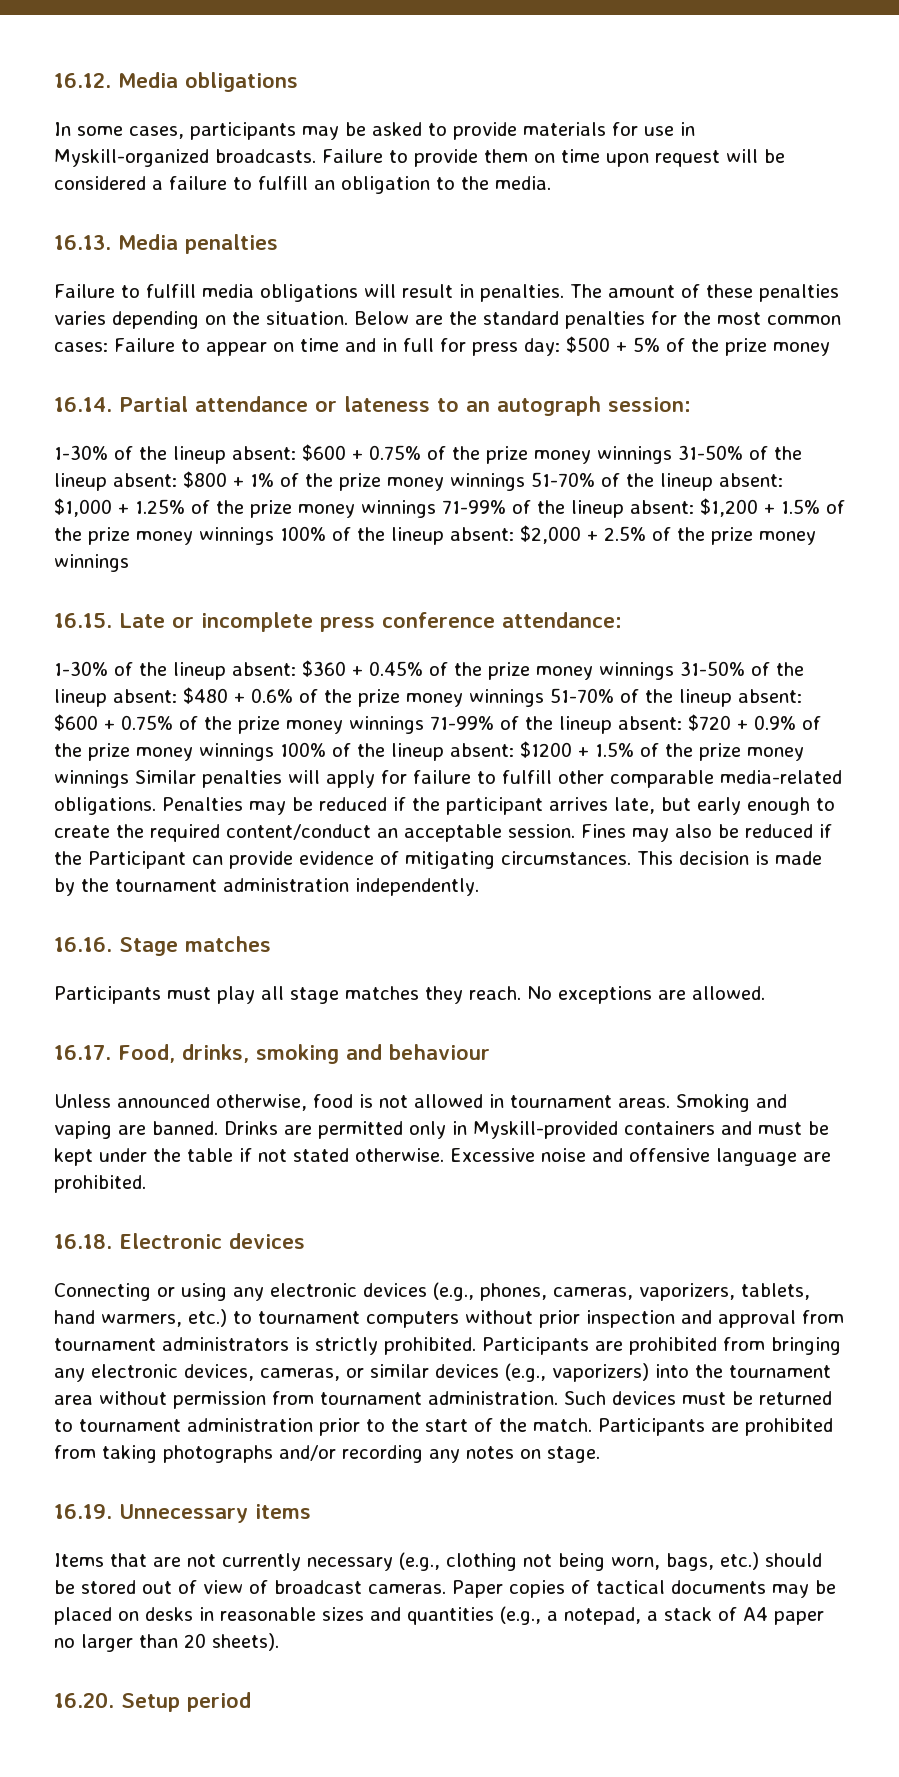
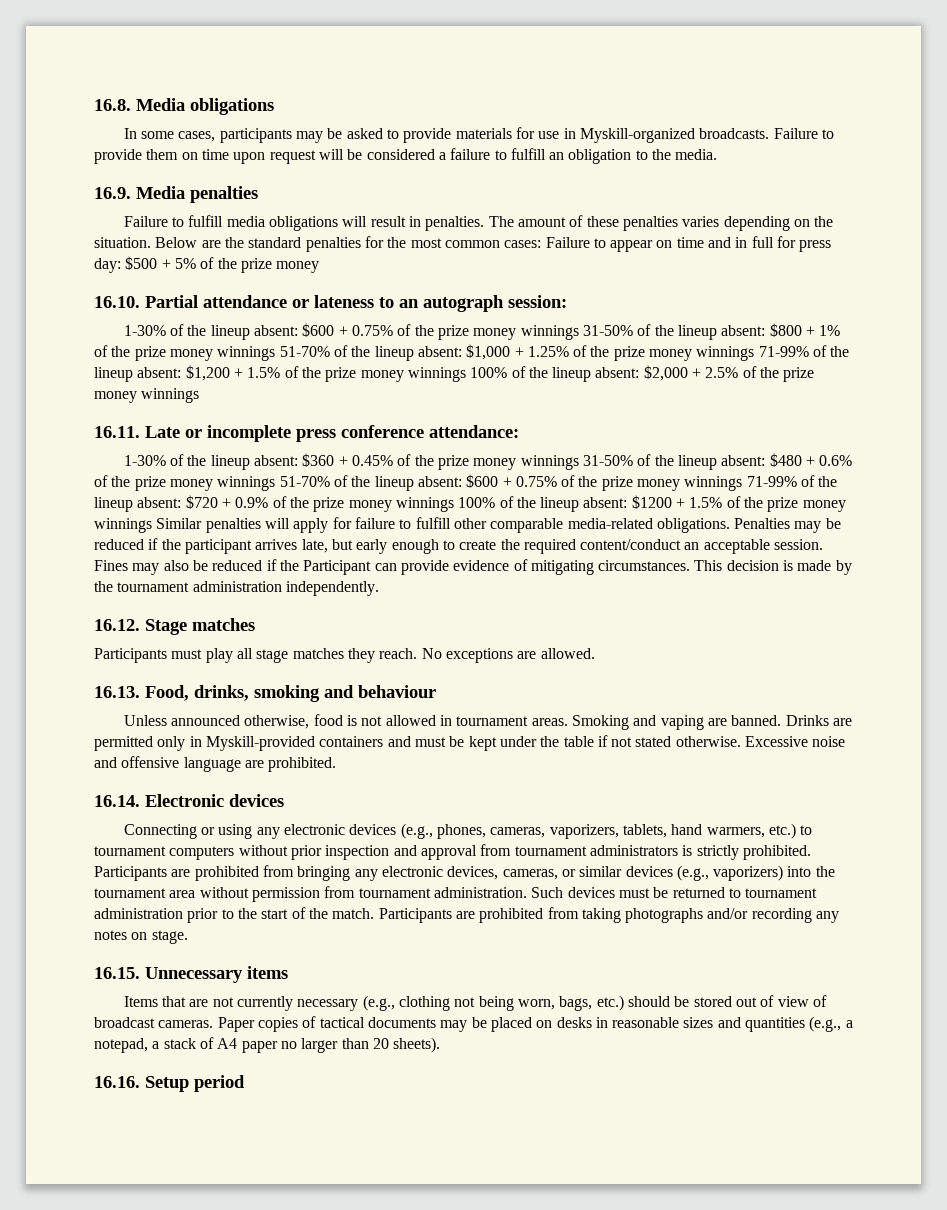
[54,73,111,88] 16.12. -> [94,99,131,111] 16.8.
[54,235,111,250] 16.13. -> [94,187,131,199] 16.9.
[54,397,112,412] 16.14. -> [94,296,140,308] 16.10.
[54,613,112,628] 16.15. -> [94,426,140,438] 16.11.
[54,937,112,952] 16.16. -> [94,619,140,631] 16.12.
[54,1045,111,1060] 16.17. -> [94,686,140,698] 16.13.
[54,1234,112,1249] 16.18. -> [94,795,140,807] 16.14.
[54,1504,112,1519] 16.19. -> [94,967,140,979] 16.15.
[54,1692,114,1708] 16.20. -> [94,1076,140,1088] 16.16.

